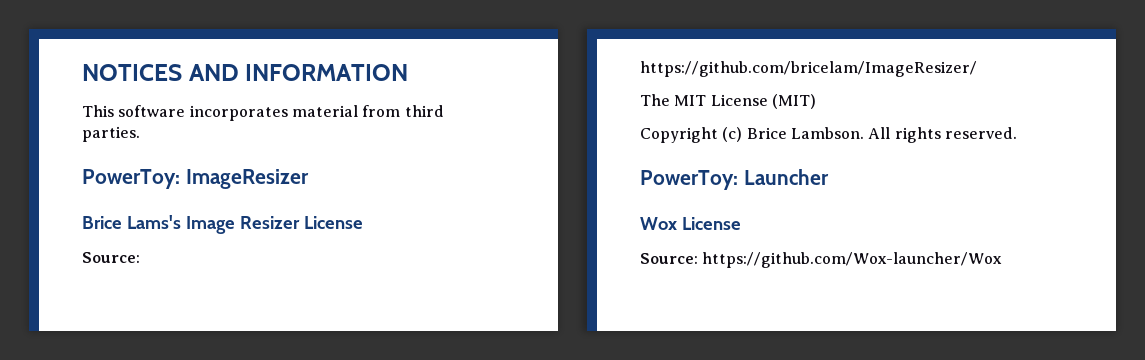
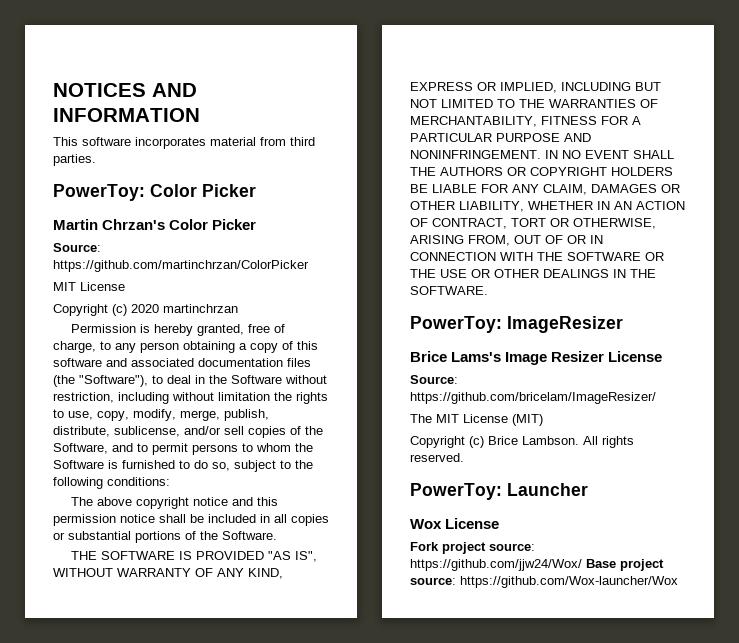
(140, 134) none -> [53,184,256,201] [53,219,257,230] [53,243,101,252] [53,260,309,272] [53,282,125,291] [53,304,238,316] [70,324,285,336] [53,341,318,353] [53,358,311,367] [53,375,327,387] [53,392,328,404] [53,409,269,421] [53,426,323,438] [53,443,313,455] [53,460,313,472] [53,477,170,489] [70,497,278,509] [53,514,329,526] [53,531,277,543] [70,551,317,562] [53,568,283,579] [410,82,661,93] [410,99,658,108] [410,116,641,127] [410,133,591,142] [410,150,674,159] [410,167,673,176] [410,184,680,195] [410,201,685,212] [410,218,656,229] [410,235,603,246] [410,252,664,261] [410,269,656,278] [410,286,488,295] // PowerToy: Color Picker // Martin Chrzan's Color Picker // Source: https://github.com/martinchrzan/ColorPicker // MIT License // Copyright (c) 2020 martinchrzan // Permission is hereby granted, free of charge, to any person obtaining a copy of this software and associated documentation files (the "Software"), to deal in the Software without restriction, including without limitation the rights to use, copy, modify, merge, publish, distribute, sublicense, and/or sell copies of the Software, and to permit persons to whom the Software is furnished to do so, subject to the following conditions: // The above copyright notice and this permission notice shall be included in all copies or substantial portions of the Software. // THE SOFTWARE IS PROVIDED "AS IS", WITHOUT WARRANTY OF ANY KIND, EXPRESS OR IMPLIED, INCLUDING BUT NOT LIMITED TO THE WARRANTIES OF MERCHANTABILITY, FITNESS FOR A PARTICULAR PURPOSE AND NONINFRINGEMENT. IN NO EVENT SHALL THE AUTHORS OR COPYRIGHT HOLDERS BE LIABLE FOR ANY CLAIM, DAMAGES OR OTHER LIABILITY, WHETHER IN AN ACTION OF CONTRACT, TORT OR OTHERWISE, ARISING FROM, OUT OF OR IN CONNECTION WITH THE SOFTWARE OR THE USE OR OTHER DEALINGS IN THE SOFTWARE.
[640,253,698,264] Source: -> [410,542,535,554] [410,559,664,571] [410,577,456,585] Fork project source: https://github.com/jjw24/Wox/ Base project source:

